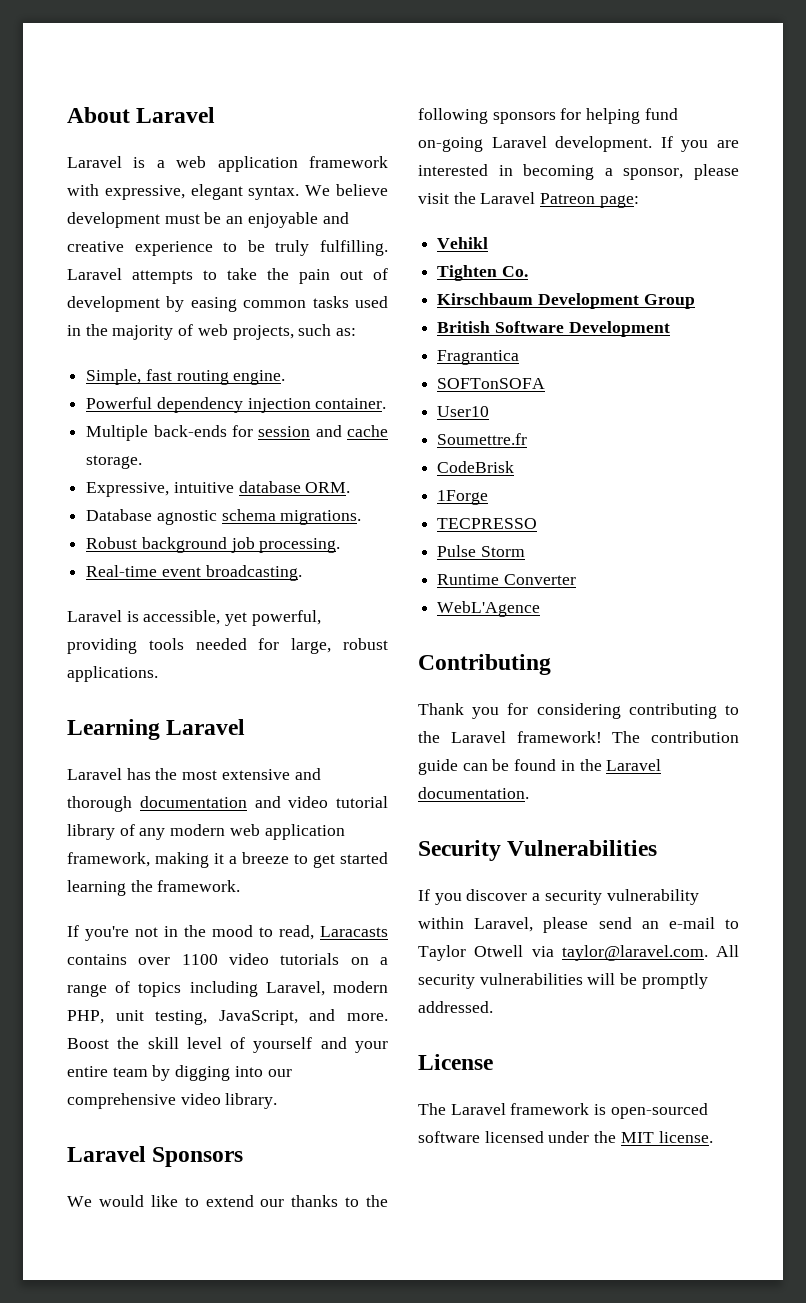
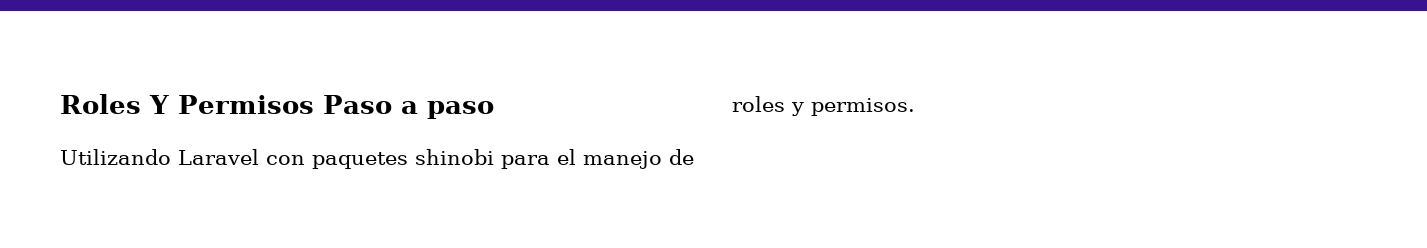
[67,107,216,123] [67,156,388,172] [67,184,389,200] [67,212,349,228] [67,240,388,256] [67,268,388,284] [67,296,388,312] [67,324,357,340] [86,369,286,385] [86,397,387,413] [86,425,388,441] [86,455,143,469] [86,481,351,497] [86,509,362,525] [86,537,341,553] [86,565,302,581] [67,610,321,626] [67,638,389,654] [67,666,158,682] [67,719,246,740] [67,768,321,780] [67,796,388,812] [67,824,345,840] [67,852,388,868] [67,880,241,896] [67,925,388,941] [67,953,388,965] [67,981,388,997] [67,1009,388,1025] [67,1037,388,1053] [67,1065,292,1081] [67,1093,278,1109] [67,1146,244,1167] [67,1195,388,1207] [418,108,678,124] [418,136,739,152] [418,164,739,180] [418,192,639,208] [437,237,489,249] [437,265,528,281] [437,293,695,309] [437,321,670,337] [437,350,520,365] [437,378,546,389] [437,406,490,417] [437,433,528,445] [437,461,515,473] [437,490,489,505] [437,518,538,529] [437,545,525,557] [437,574,576,585] [437,601,541,617] [418,654,551,675] [418,703,739,719] [418,731,739,743] [418,759,662,775] [418,787,529,799] [418,840,658,861] [418,889,699,905] [418,917,739,933] [418,945,739,961] [418,973,708,989] [418,1001,493,1013] [418,1054,493,1070] [418,1103,708,1119] [418,1131,713,1143] About Laravel // Laravel is a web application framework with expressive, elegant syntax. We believe development must be an enjoyable and creative experience to be truly fulfilling. Laravel attempts to take the pain out of development by easing common tasks used in the majority of web projects, such as: // Simple, fast routing engine. // Powerful dependency injection container. // Multiple back-ends for session and cache storage. // Expressive, intuitive database ORM. // Database agnostic schema migrations. // Robust background job processing. // Real-time event broadcasting. // Laravel is accessible, yet powerful, providing tools needed for large, robust applications. // Learning Laravel // Laravel has the most extensive and thorough documentation and video tutorial library of any modern web application framework, making it a breeze to get started learning the framework. // If you're not in the mood to read, Laracasts contains over 1100 video tutorials on a range of topics including Laravel, modern PHP, unit testing, JavaScript, and more. Boost the skill level of yourself and your entire team by digging into our comprehensive video library. // Laravel Sponsors // We would like to extend our thanks to the following sponsors for helping fund on-going Laravel development. If you are interested in becoming a sponsor, please visit the Laravel Patreon page: // Vehikl // Tighten Co. // Kirschbaum Development Group // British Software Development // Fragrantica // SOFTonSOFA // User10 // Soumettre.fr // CodeBrisk // 1Forge // TECPRESSO // Pulse Storm // Runtime Converter // WebL'Agence // Contributing // Thank you for considering contributing to the Laravel framework! The contribution guide can be found in the Laravel documentation. // Security Vulnerabilities // If you discover a security vulnerability within Laravel, please send an e-mail to Taylor Otwell via taylor@laravel.com. All security vulnerabilities will be promptly addressed. // License // The Laravel framework is open-sourced software licensed under the MIT license. -> [60,94,494,119] [60,149,694,169] [732,96,915,116] Roles Y Permisos Paso a paso // Utilizando Laravel con paquetes shinobi para el manejo de roles y permisos.

